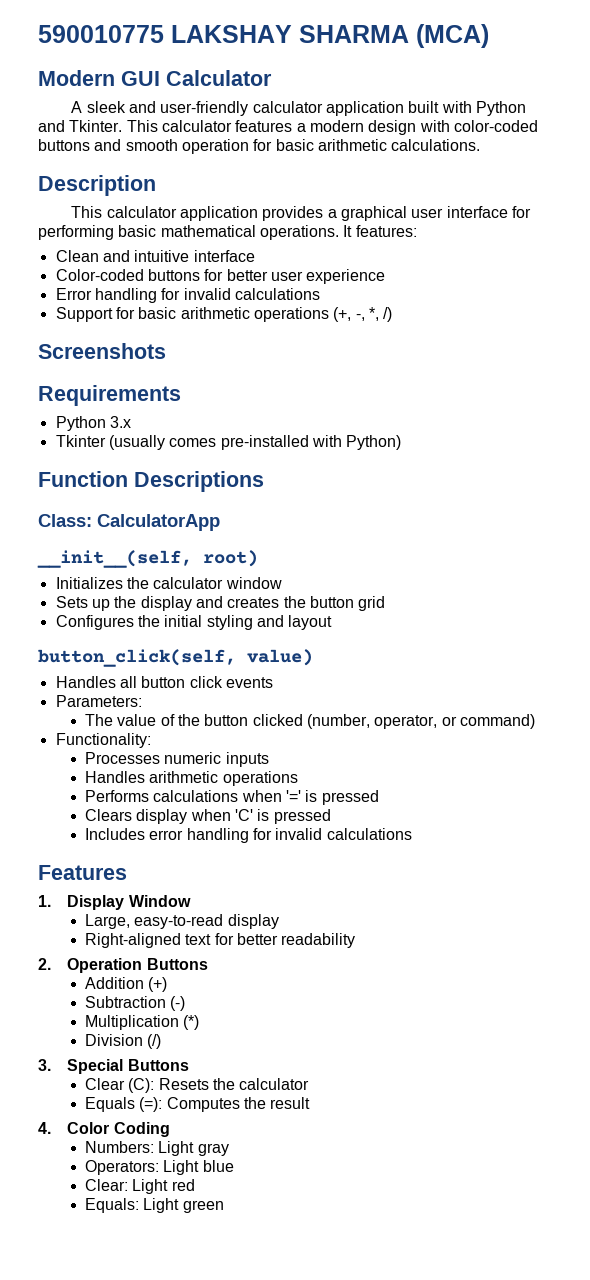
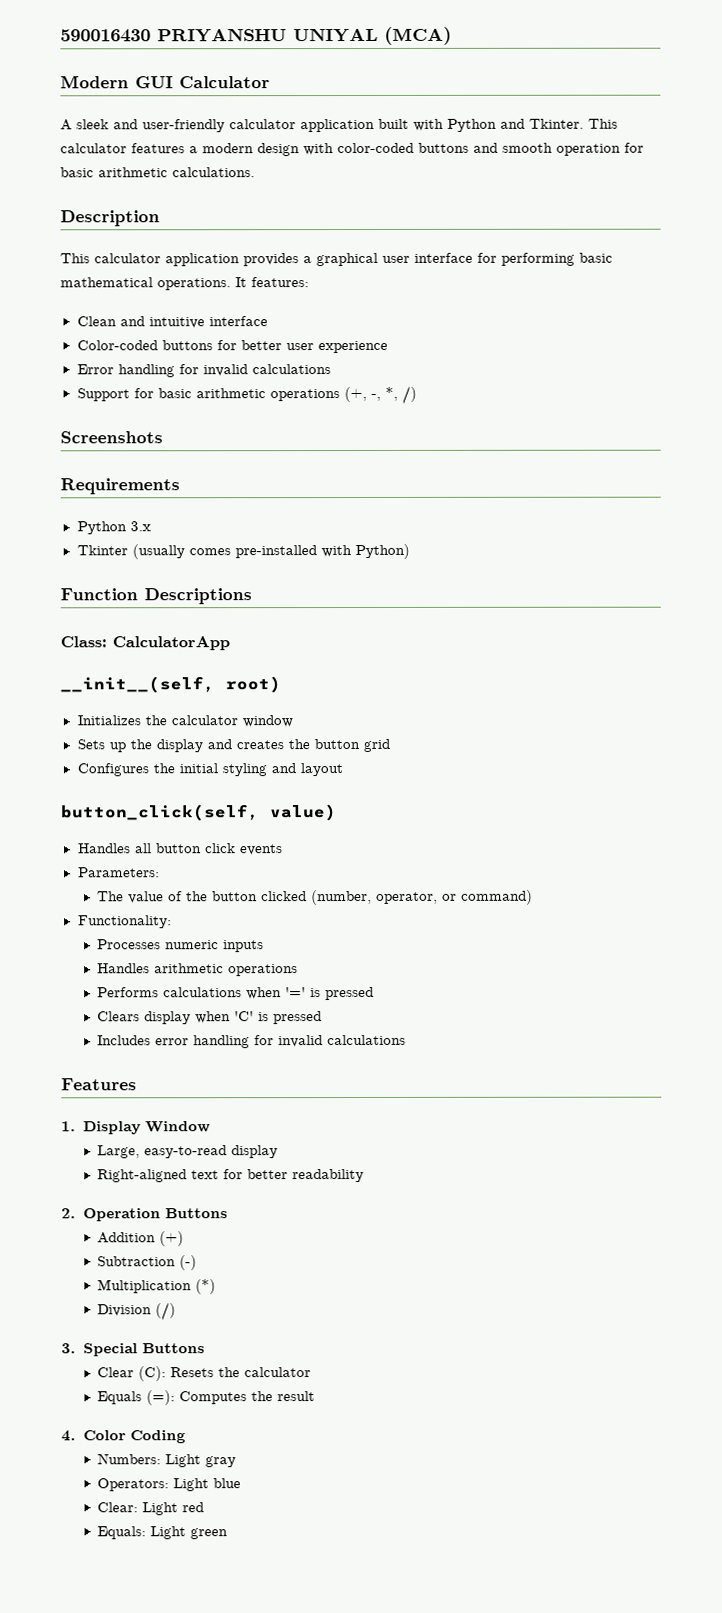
[38,25,409,43] 590010775 LAKSHAY SHARMA -> [60,27,378,43] 590016430 PRIYANSHU UNIYAL

